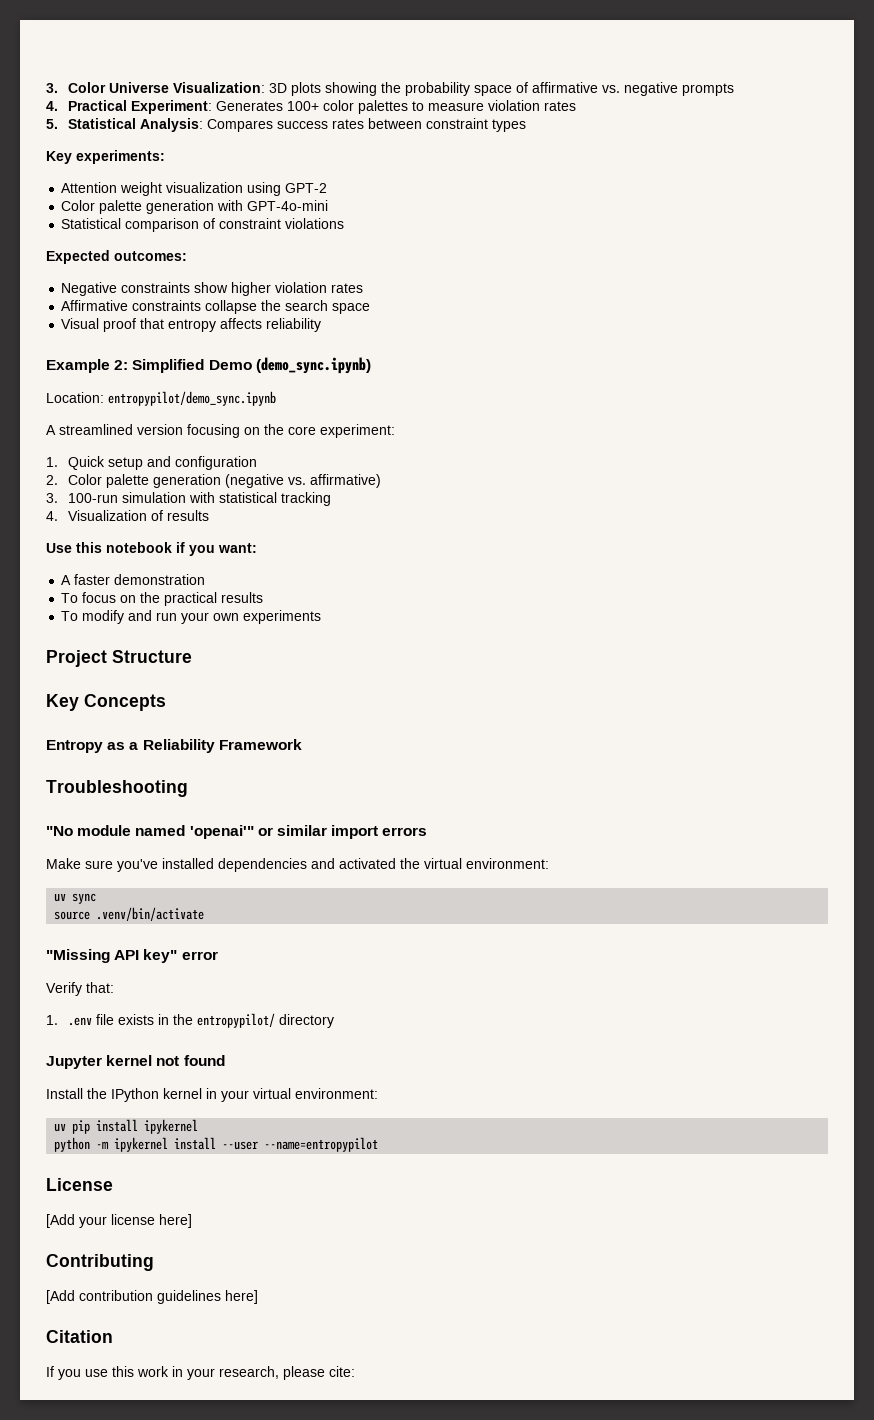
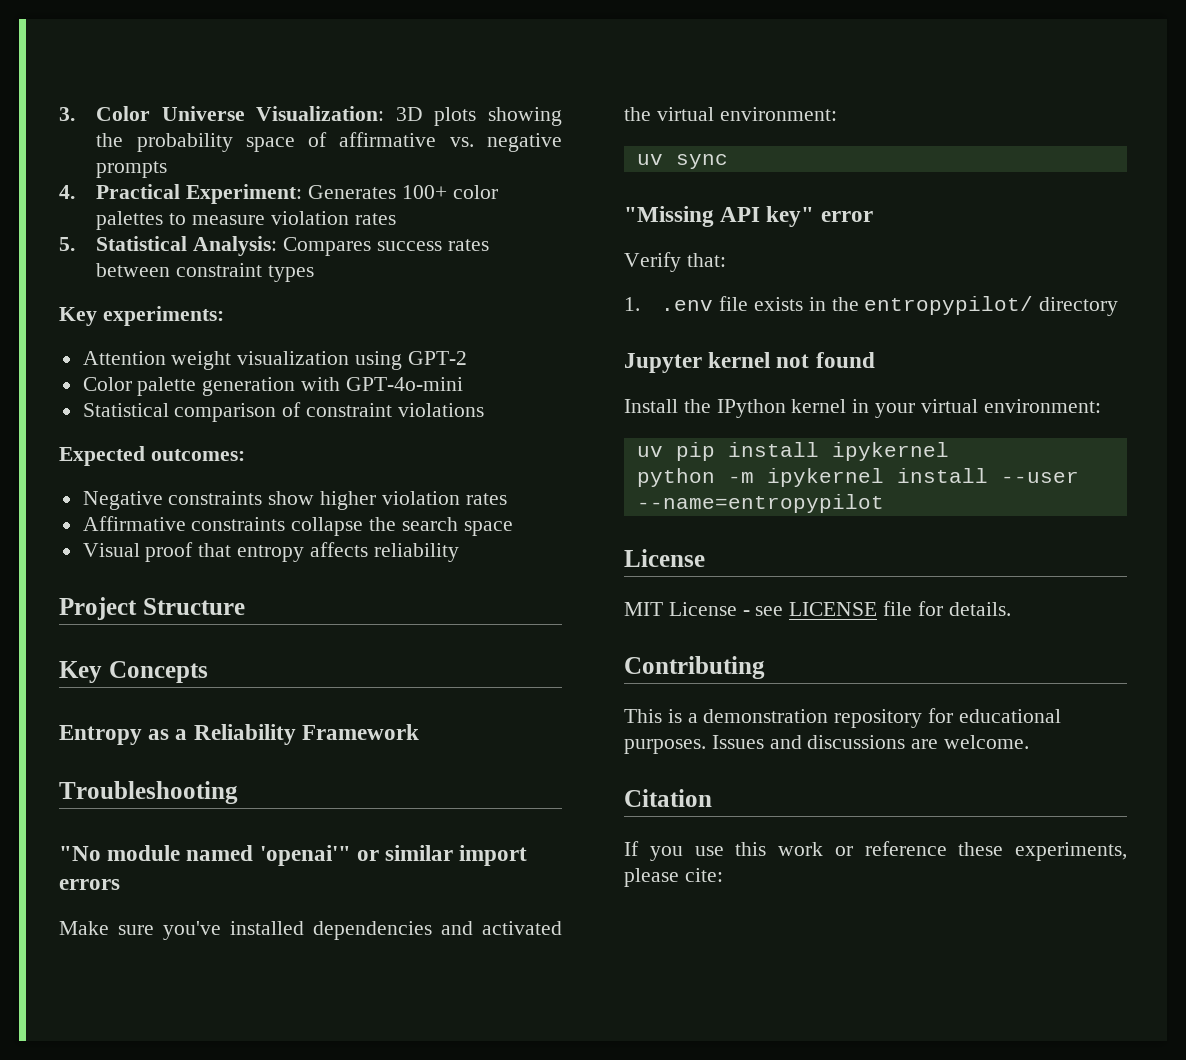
[46,357,371,374] [46,391,276,406] [46,424,395,438] [46,456,257,470] [46,474,381,488] [46,492,331,506] [46,510,209,521] [46,542,257,556] [61,574,206,585] [61,592,264,606] [61,610,322,624] // Example 2: Simplified Demo (demo_sync.ipynb) // Location: entropypilot/demo_sync.ipynb // A streamlined version focusing on the core experiment: // 1. Quick setup and configuration // 2. Color palette generation (negative vs. affirmative) // 3. 100-run simulation with statistical tracking // 4. Visualization of results // Use this notebook if you want: // A faster demonstration // To focus on the practical results // To modify and run your own experiments -> (459, 552) none
[54,907,205,921] // source .venv/bin/activate -> (728, 161) none
[46,1214,192,1228] [46,1254,154,1271] [46,1290,258,1304] [Add your license here] // Contributing // [Add contribution guidelines here] -> [624,601,1011,616] [624,656,765,679] [624,708,1061,728] [624,735,1030,754] MIT License - see LICENSE file for details. // Contributing // This is a demonstration repository for educational purposes. Issues and discussions are welcome.
[172,1366,279,1380] in your research, -> [834,841,1127,861] or reference these experiments,

